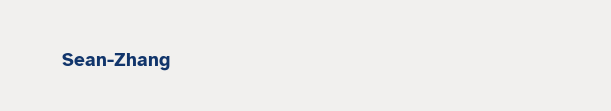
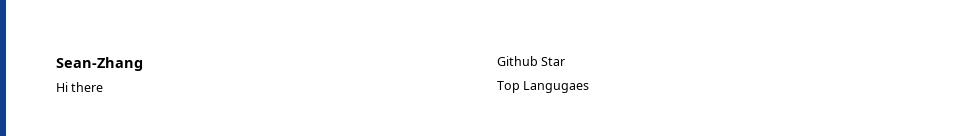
(170, 62) none -> [56,82,104,92] [497,56,566,66] [497,81,590,93] // Hi there // Github Star // Top Langugaes

